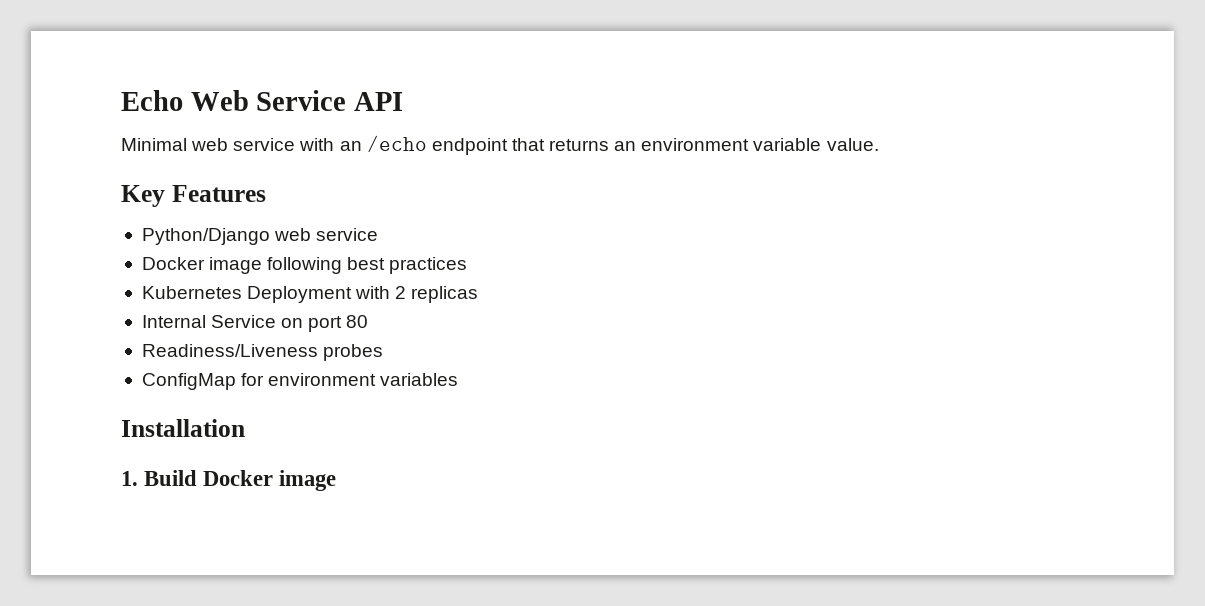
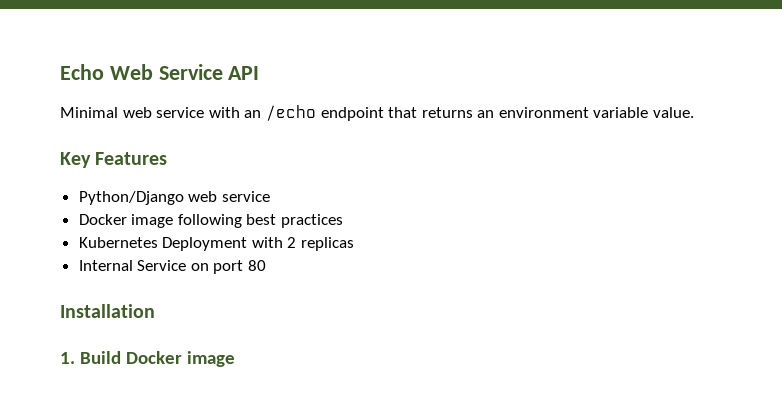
[141,344,384,361] [141,373,459,390] // Readiness/Liveness probes // ConfigMap for environment variables -> (267, 265) none

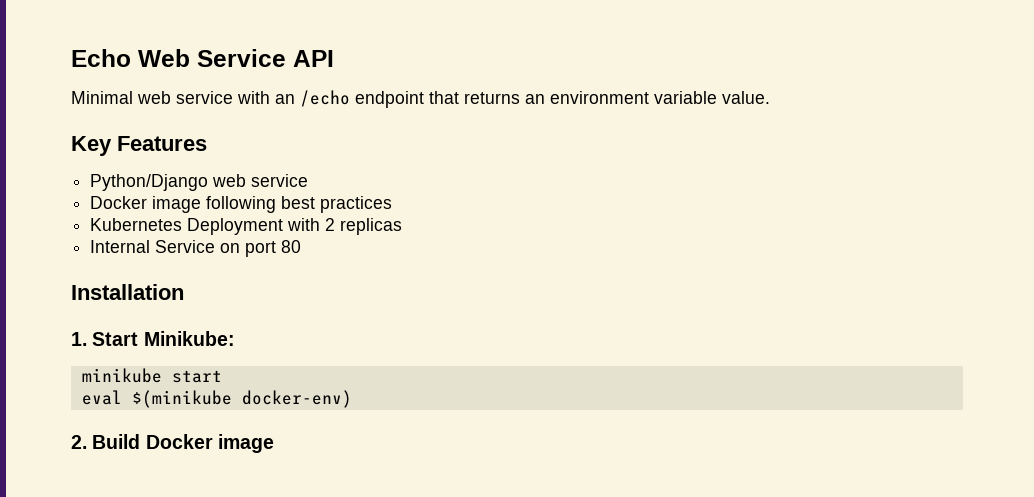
(75, 358) none -> [92,331,235,346] [81,368,222,383] [81,390,352,408] [71,435,87,449] Start Minikube: // minikube start // eval $(minikube docker-env) // 2.

